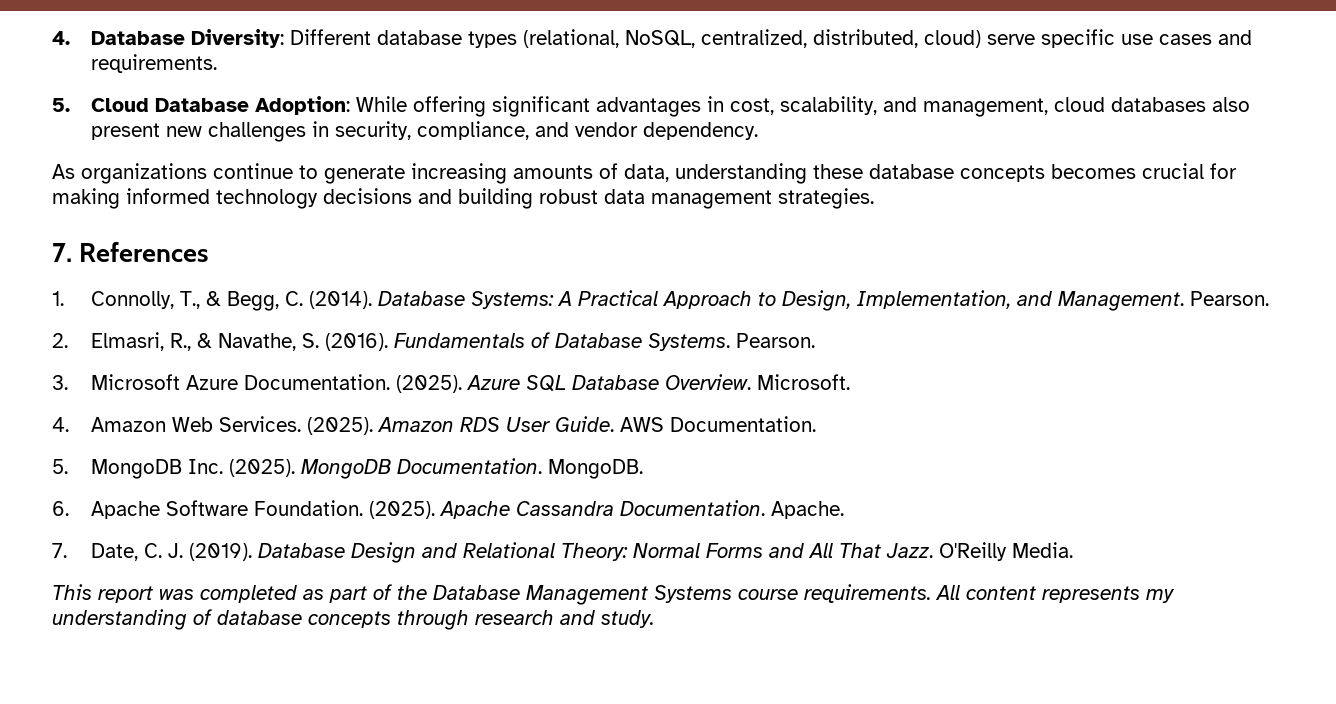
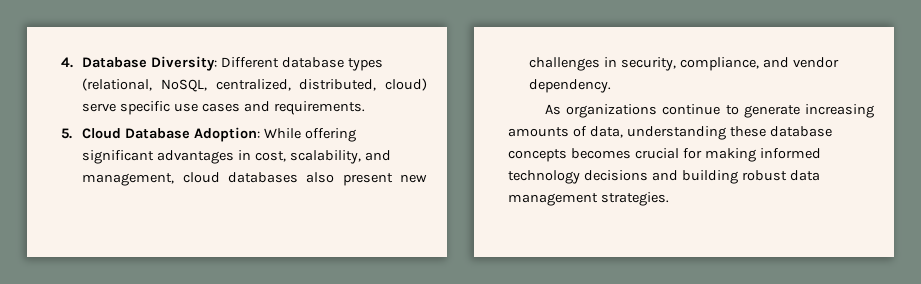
[52,242,209,262] [52,290,1269,311] [52,332,815,351] [52,374,850,393] [52,416,816,435] [52,458,643,479] [52,500,844,519] [52,542,1073,563] [52,584,1175,605] [52,609,654,630] // 7. References // 1. Connolly, T., & Begg, C. (2014). Database Systems: A Practical Approach to Design, Implementation, and Management. Pearson. // 2. Elmasri, R., & Navathe, S. (2016). Fundamentals of Database Systems. Pearson. // 3. Microsoft Azure Documentation. (2025). Azure SQL Database Overview. Microsoft. // 4. Amazon Web Services. (2025). Amazon RDS User Guide. AWS Documentation. // 5. MongoDB Inc. (2025). MongoDB Documentation. MongoDB. // 6. Apache Software Foundation. (2025). Apache Cassandra Documentation. Apache. // 7. Date, C. J. (2019). Database Design and Relational Theory: Normal Forms and All That Jazz. O'Reilly Media. // This report was completed as part of the Database Management Systems course requirements. All content represents my understanding of database concepts through research and study. -> (669, 199) none

